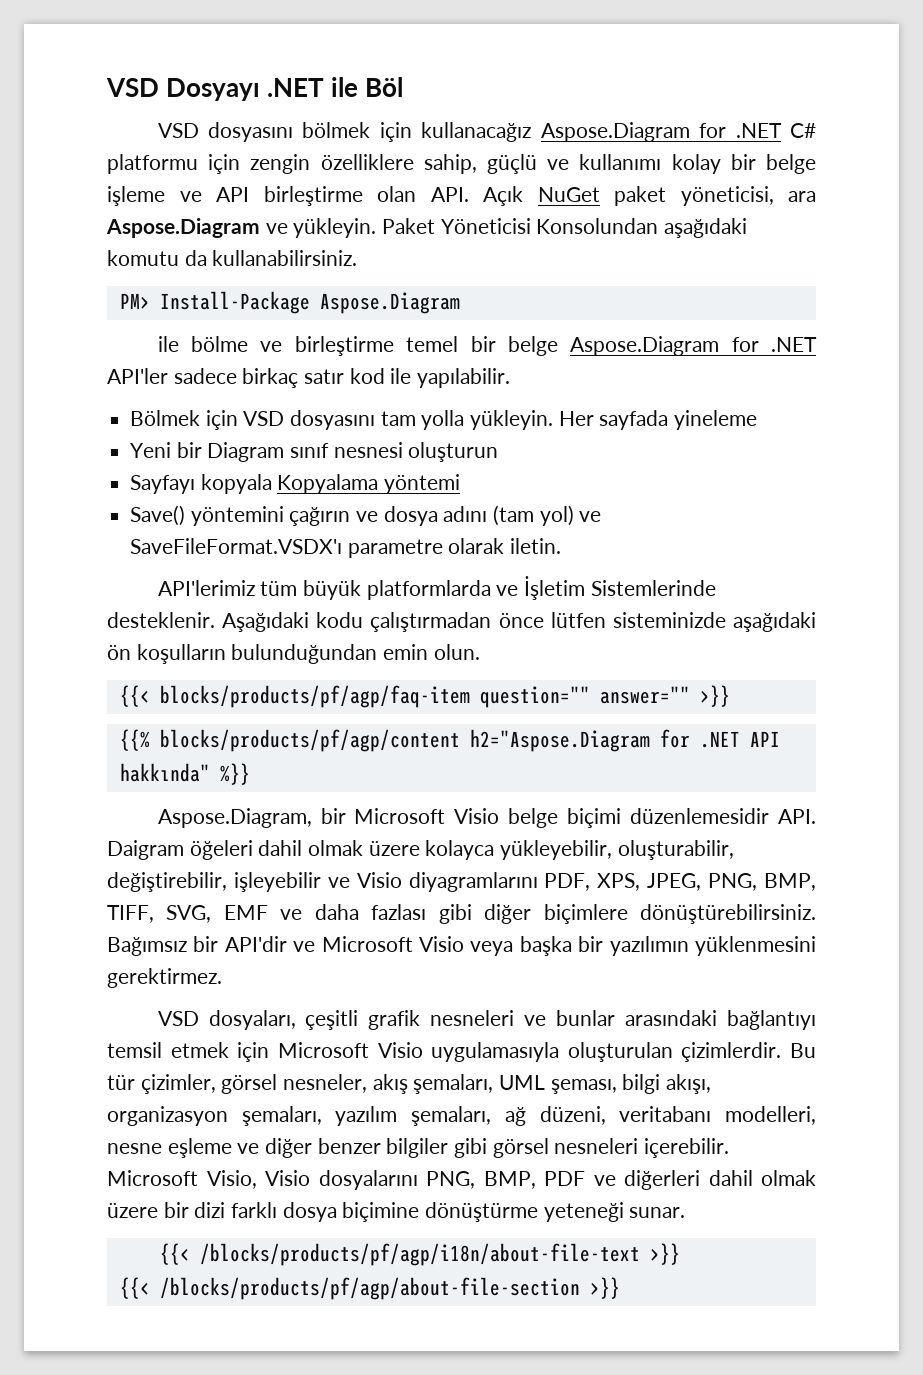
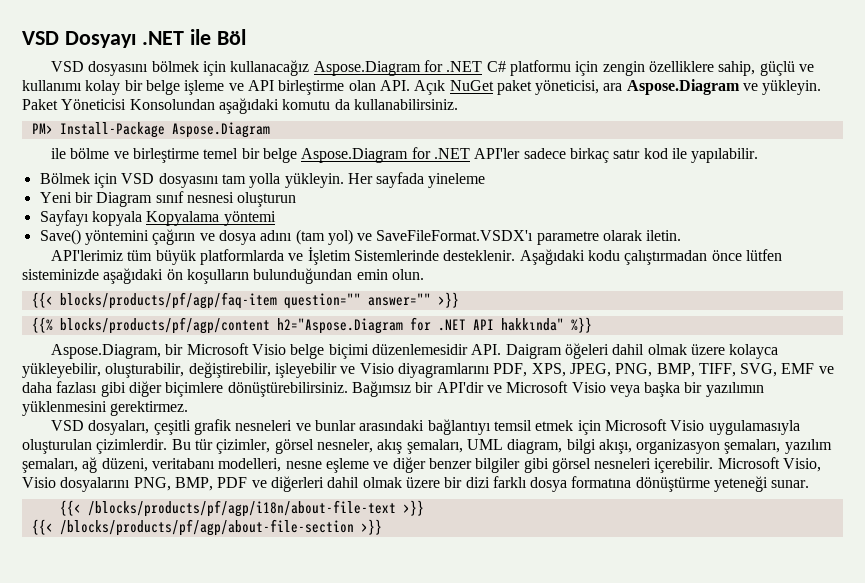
[550,1079,617,1094] şeması, -> [507,439,563,454] diagram,
[342,1202,420,1222] biçimine -> [571,476,632,488] formatına

